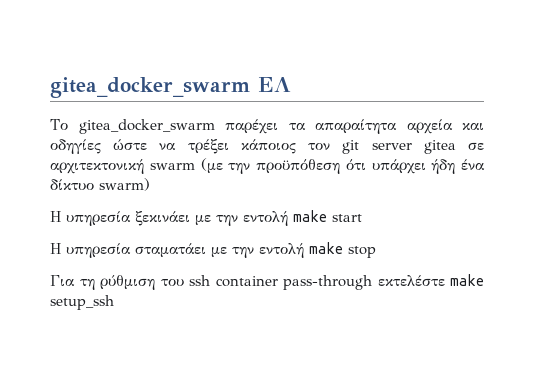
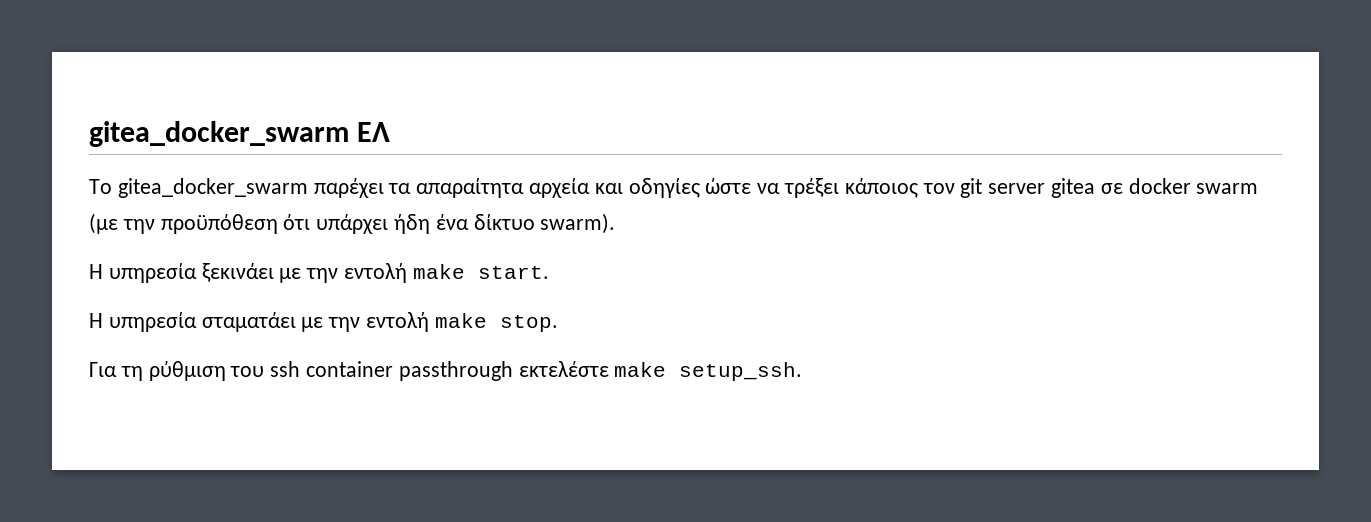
[50,159,144,174] αρχιτεκτονική -> [1128,178,1191,194] docker
[99,178,150,191] swarm) -> [540,213,616,234] swarm).
[332,214,362,222] start -> [477,266,549,279] start.
[348,246,376,258] stop -> [499,315,558,332] stop.
[283,275,372,290] pass-through -> [398,361,513,381] passthrough
[50,295,114,310] setup_ssh -> [679,362,803,381] setup_ssh.

